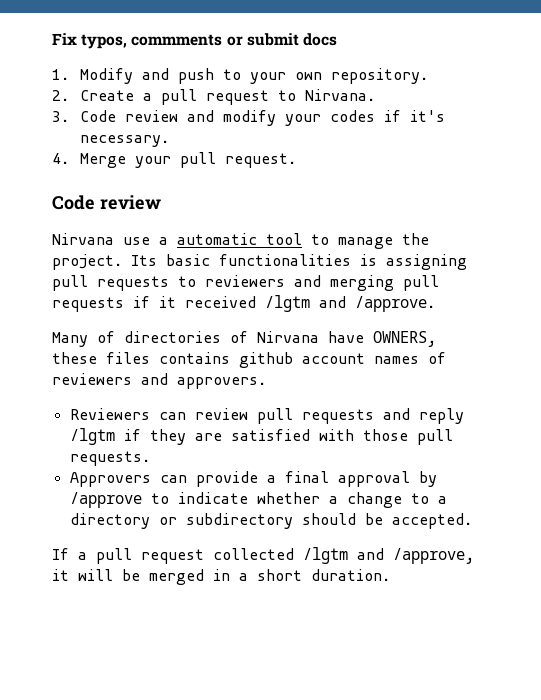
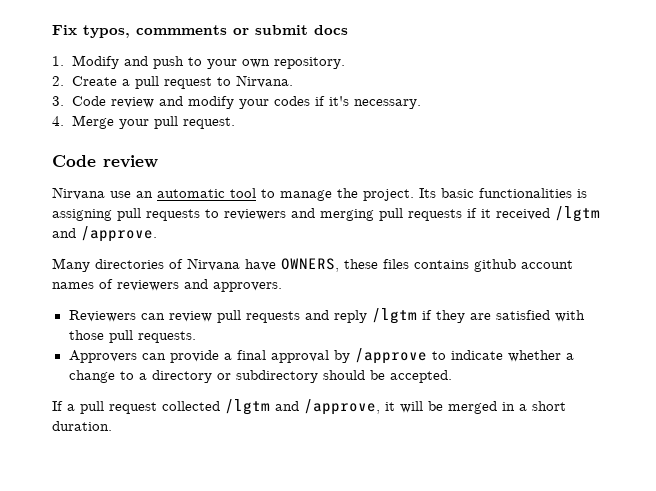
[159,237,168,245] a -> [136,191,153,198] an
[97,331,115,343] of -> (90, 265) none

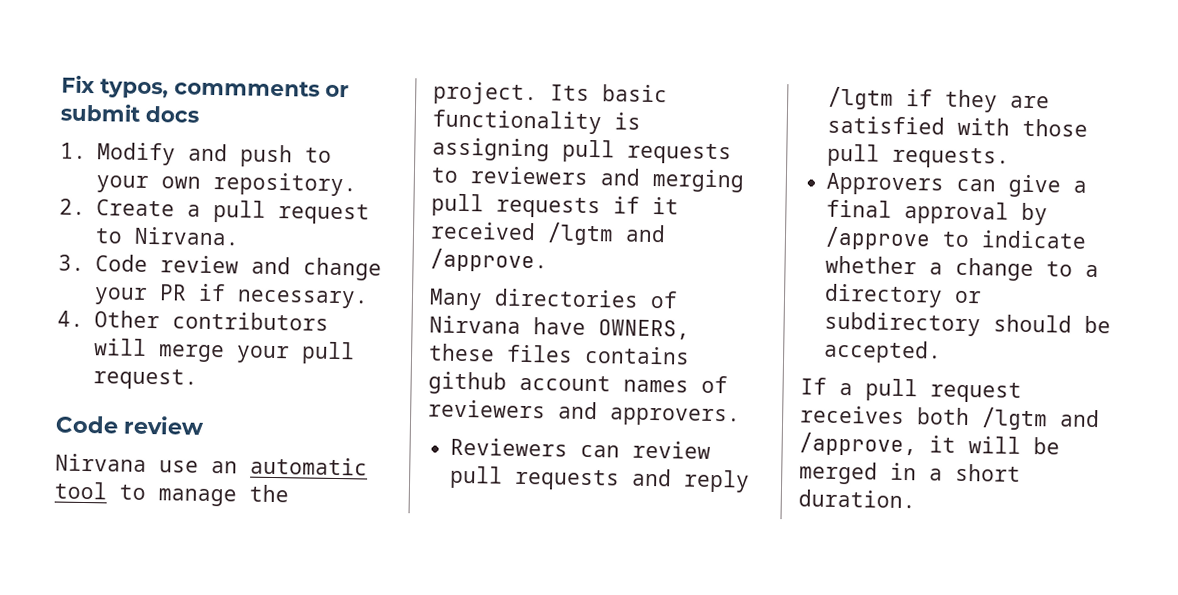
[187,96,421,109] [52,115,114,129] modify your codes if it's necessary. // 4. Merge -> [302,257,382,281] [93,283,369,309] [57,310,329,331] [93,338,225,363] change your PR if necessary. // 4. Other contributors will merge
[479,188,572,198] functionalities -> [432,109,602,135] functionality
[169,350,219,363] provide -> [1008,174,1062,198] give
[162,401,220,411] collected -> [800,405,970,426] receives both

